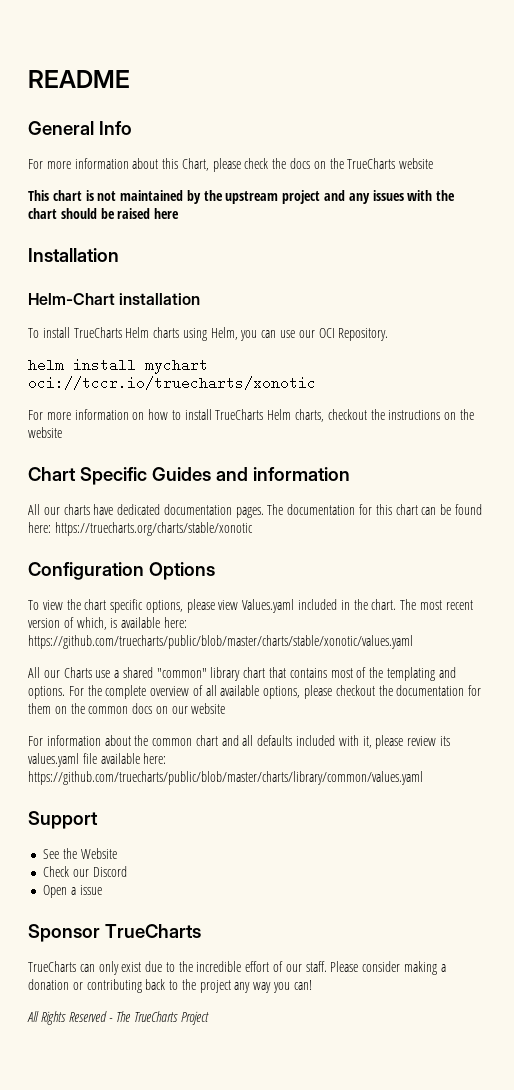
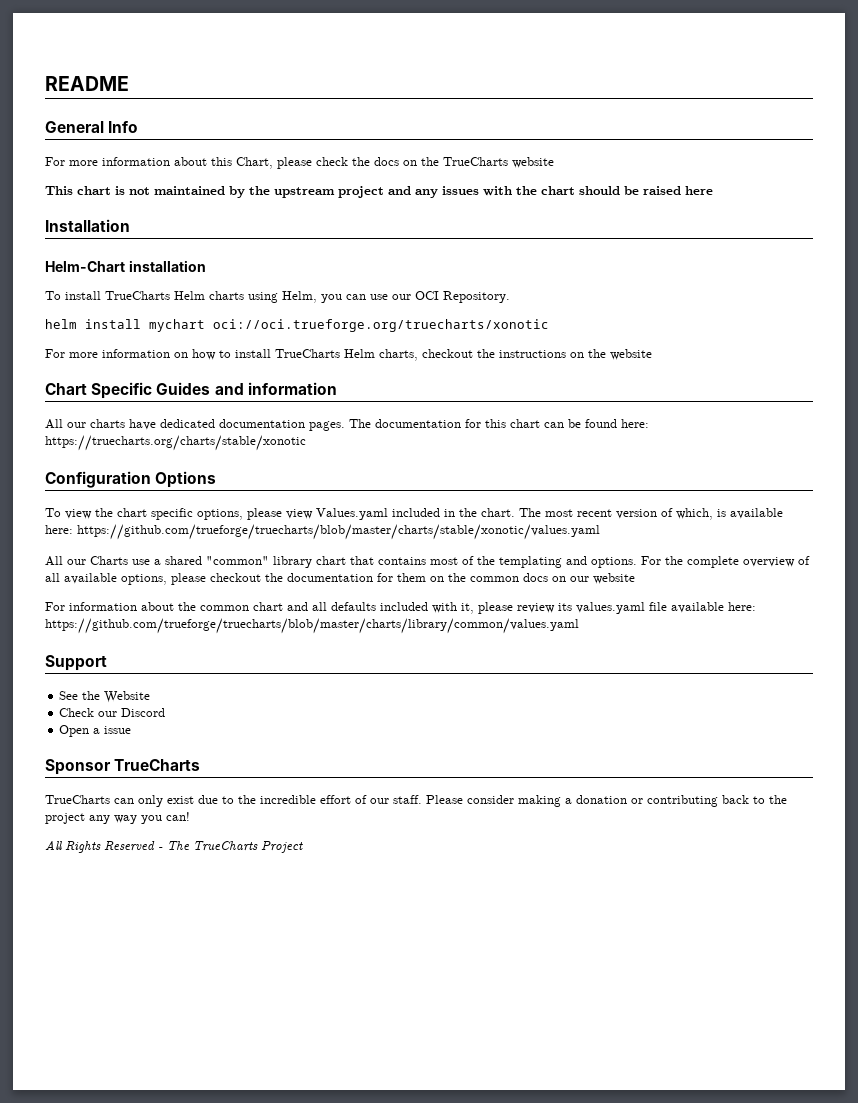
[28,376,316,390] oci://tccr.io/truecharts/xonotic -> [213,319,549,332] oci://oci.trueforge.org/truecharts/xonotic
[28,635,413,649] https://github.com/truecharts/public/blob/master/charts/stable/xonotic/values.yaml -> [77,524,600,540] https://github.com/trueforge/truecharts/blob/master/charts/stable/xonotic/values.yaml
[28,771,423,785] https://github.com/truecharts/public/blob/master/charts/library/common/values.yaml -> [45,618,579,634] https://github.com/trueforge/truecharts/blob/master/charts/library/common/values.yaml

